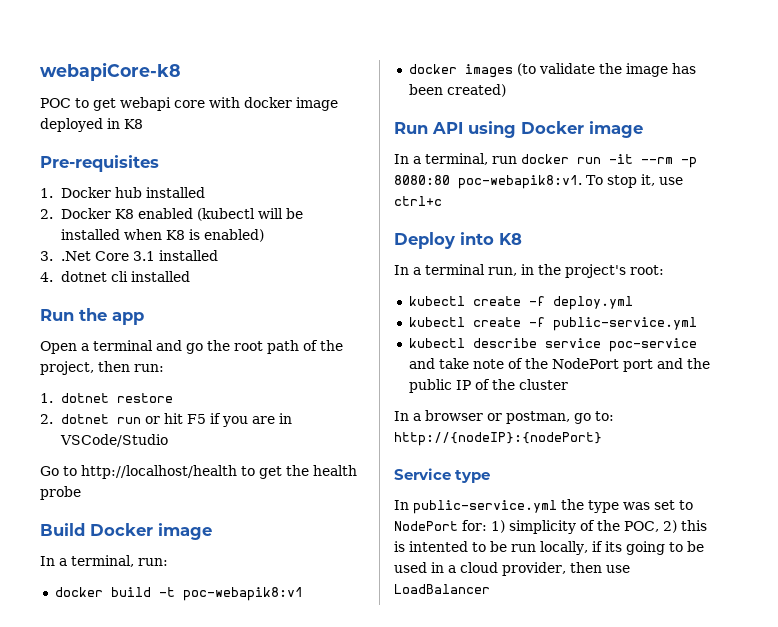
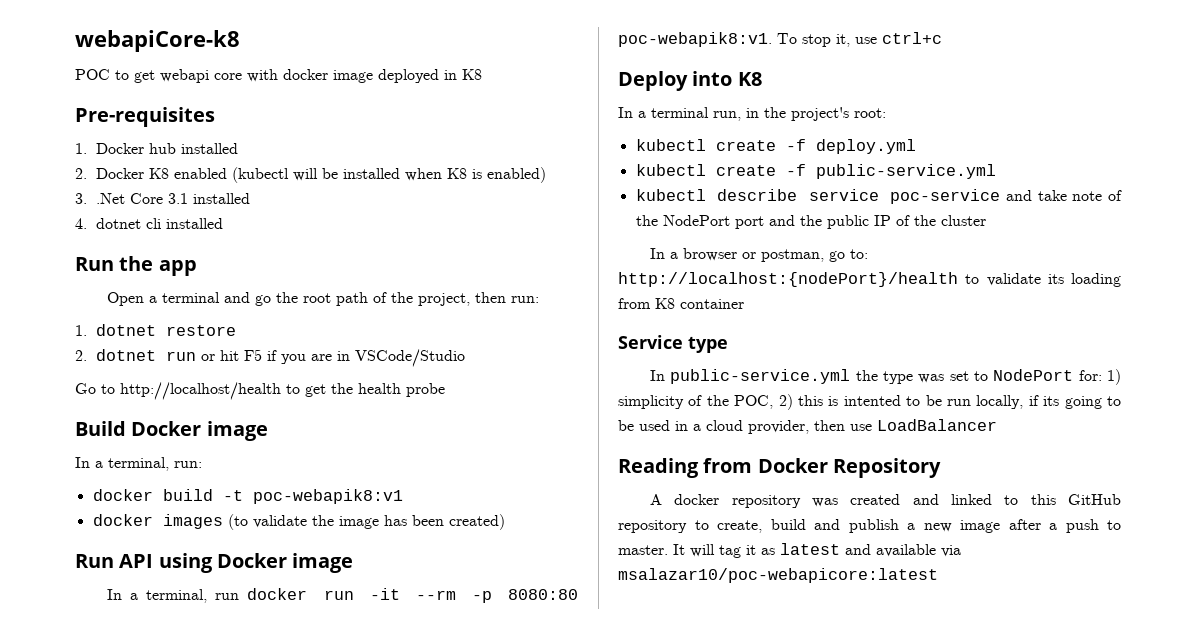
[394,432,602,446] http://{nodeIP}:{nodePort} -> [618,272,1121,287] [618,298,744,309] http://localhost:{nodePort}/health to validate its loading from K8 container
(490, 589) none -> [618,458,941,478] [650,494,1121,508] [618,519,1121,533] [618,543,961,558] [618,568,938,583] // Reading from Docker Repository // A docker repository was created and linked to this GitHub repository to create, build and publish a new image after a push to master. It will tag it as latest and available via msalazar10/poc-webapicore:latest

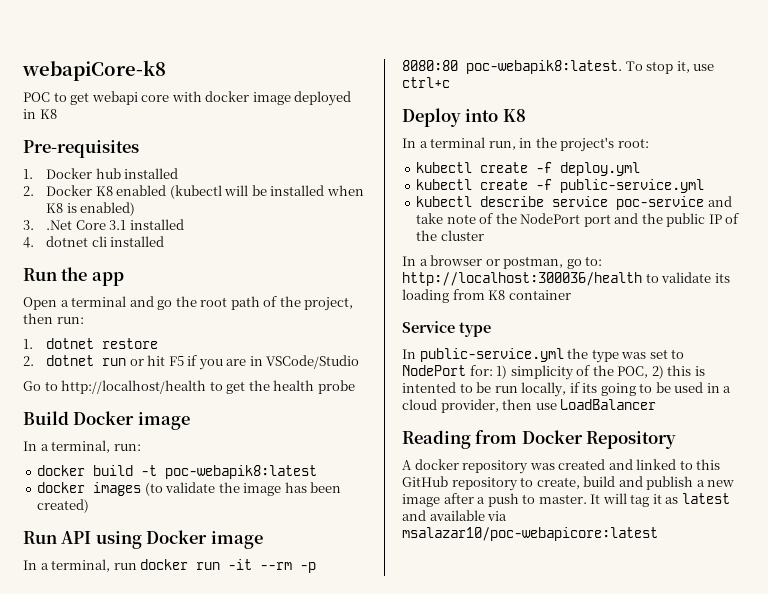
[252,489,403,504] poc-webapik8:v1 -> [165,465,318,479] poc-webapik8:latest
[618,32,772,47] poc-webapik8:v1. -> [466,60,622,74] poc-webapik8:latest.
[618,272,958,287] http://localhost:{nodePort}/health -> [402,272,642,286] http://localhost:300036/health

